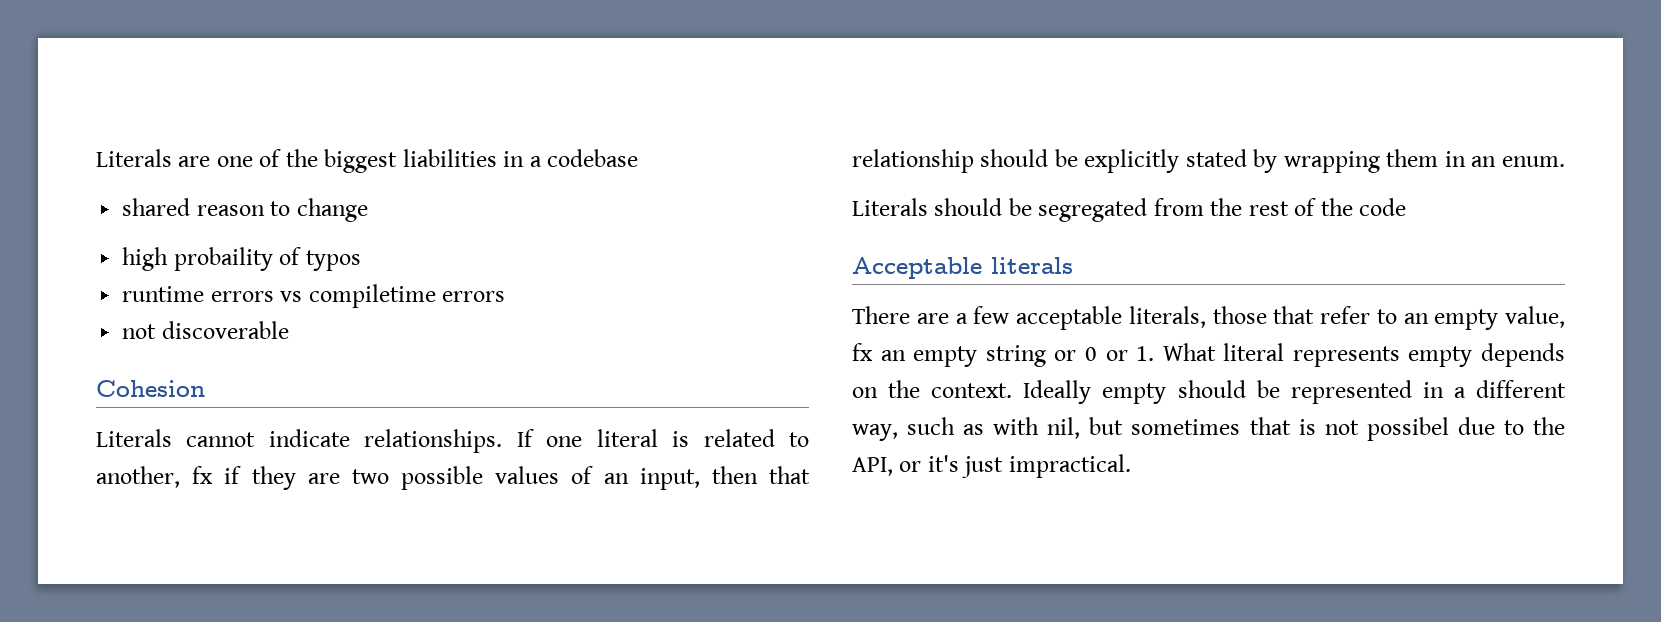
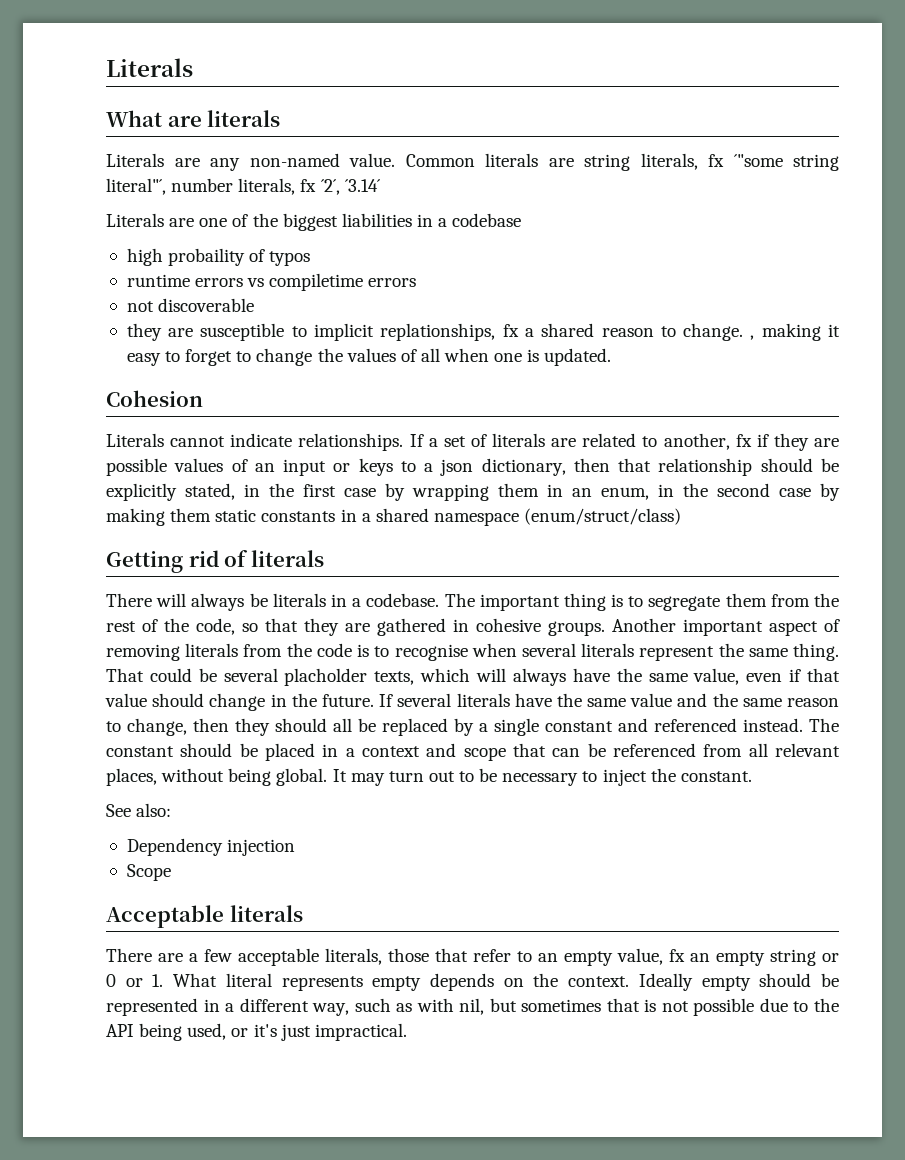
[96,149,172,167] Literals -> [106,58,193,77] [106,110,281,127] [106,153,839,171] [106,178,380,195] [106,213,164,227] Literals // What are literals // Literals are any non-named value. Common literals are string literals, fx ´"some string literal"´, number literals, fx ´2´, ´3.14´ // Literals
[122,198,368,222] // shared reason to change -> (522, 220) none
(289, 330) none -> [126,323,840,341] [126,348,612,366] // they are susceptible to implicit replationships, fx a shared reason to change. , making it easy to forget to change the values of all when one is updated.
[546,429,690,447] one literal is -> [428,433,577,447] a set of literals are
[351,469,389,484] two -> (839, 442) none
[639,468,700,490] input, -> [283,458,566,476] input or keys to a json dictionary,
[1185,149,1247,167] stated -> [185,483,376,500] stated, in the first case
[1501,156,1565,167] [852,198,1148,222] enum. // Literals should be segregated -> [601,483,840,501] [106,508,682,526] [106,550,324,573] [106,593,767,611] enum, in the second case by making them static constants in a shared namespace (enum/struct/class) // Getting rid of literals // There will always be literals in a codebase. The important thing is to segregate them
[1359,198,1407,216] code -> [196,618,840,636] [106,643,839,661] [106,668,841,686] [105,693,839,711] [106,718,839,736] [106,743,840,761] [106,768,752,786] [106,803,172,817] [126,838,296,856] [126,864,171,881] code, so that they are gathered in cohesive groups. Another important aspect of removing literals from the code is to recognise when several literals represent the same thing. That could be several placholder texts, which will always have the same value, even if that value should change in the future. If several literals have the same value and the same reason to change, then they should all be replaced by a single constant and referenced instead. The constant should be placed in a context and scope that can be referenced from all relevant places, without being global. It may turn out to be necessary to inject the constant. // See also: // Dependency injection // Scope
[1366,417,1449,441] possibel -> [693,998,755,1016] possible
[852,457,893,476] API, -> [106,1023,227,1041] API being used,

